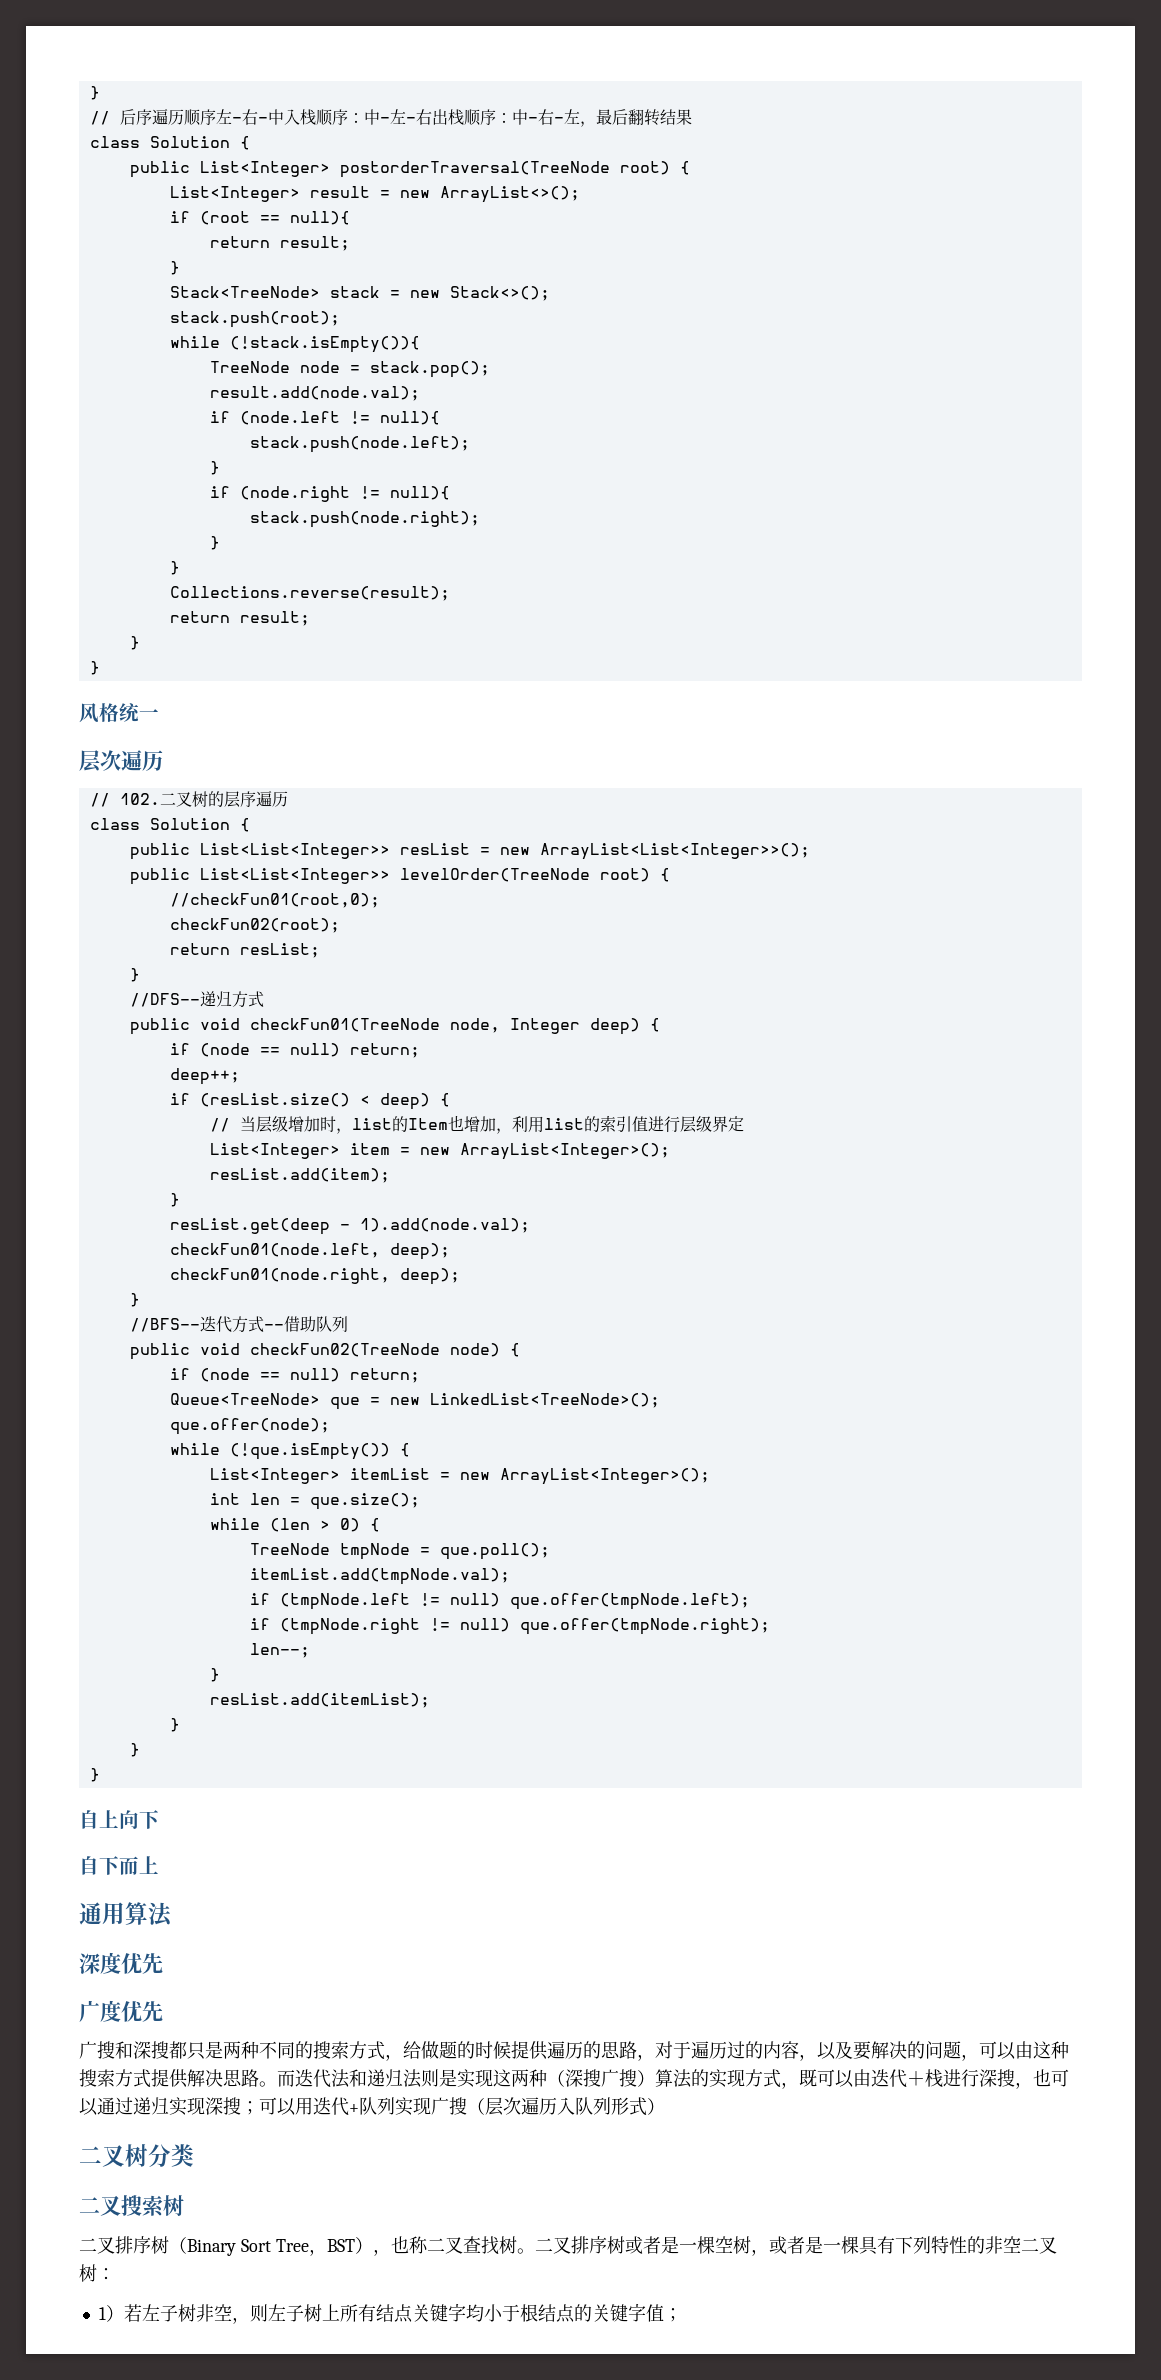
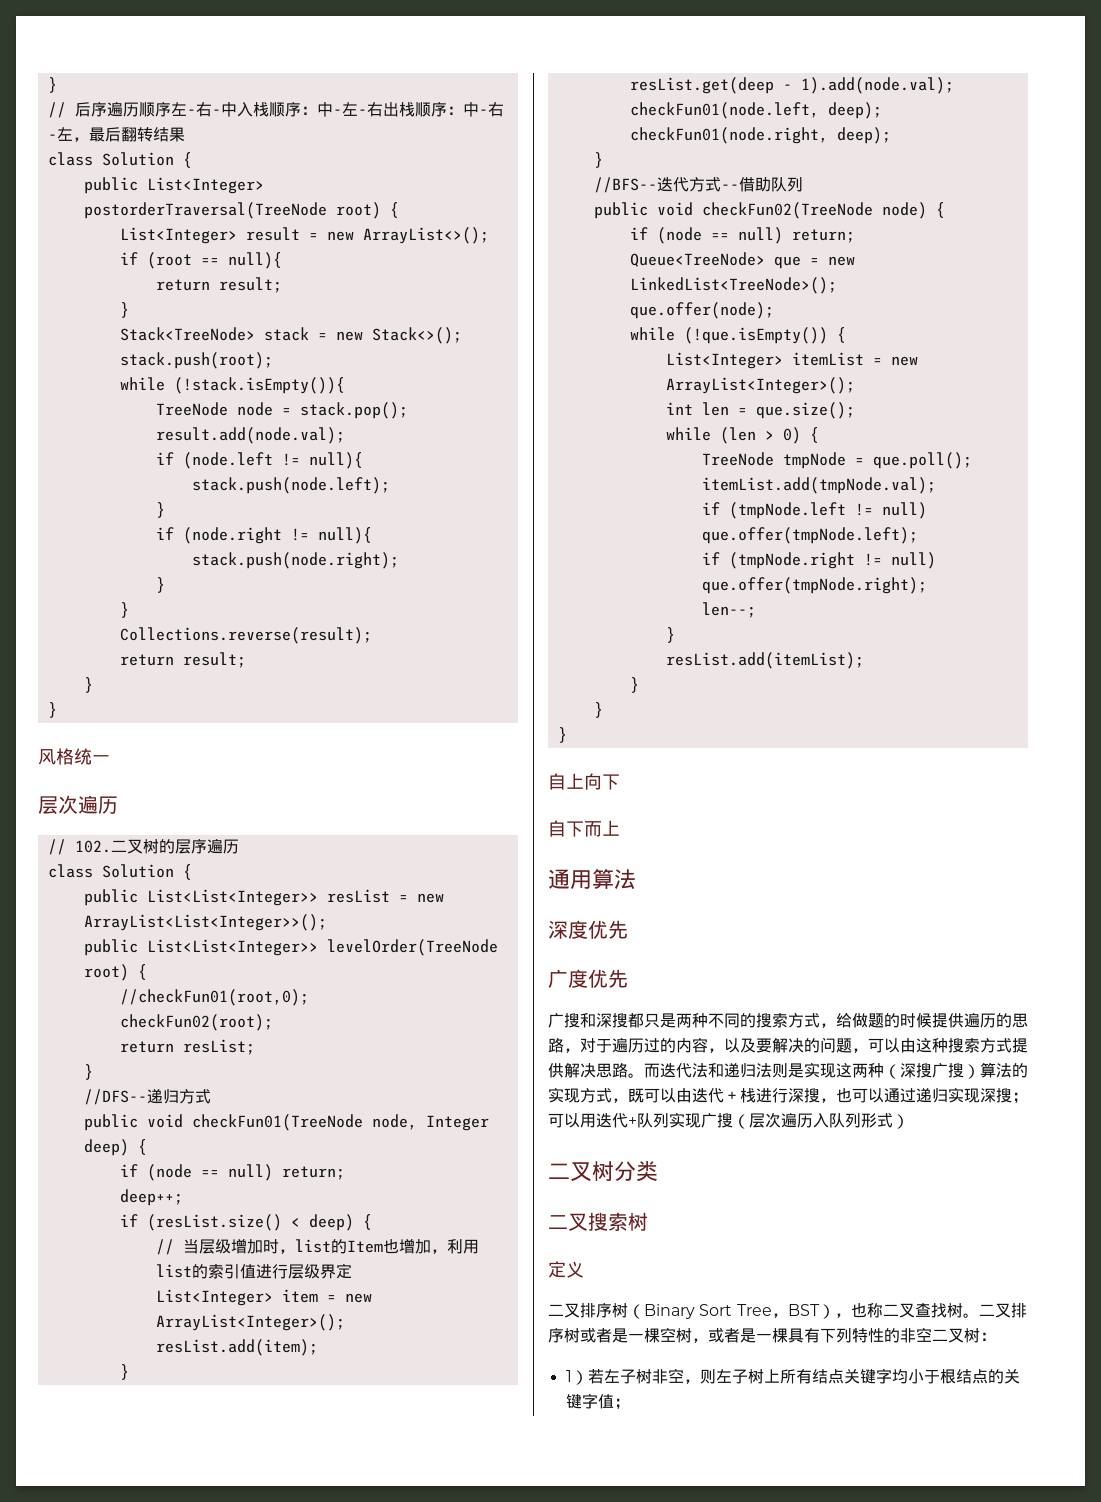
(184, 2205) none -> [548,1261,584,1278] // 定义

